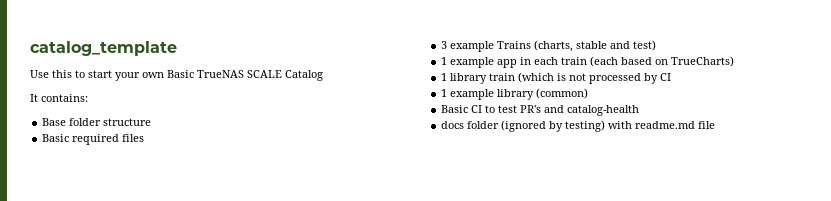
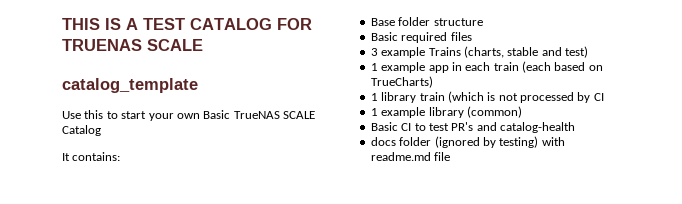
(30, 48) none -> [62,18,312,30] [62,39,203,51] THIS IS A TEST CATALOG FOR TRUENAS SCALE //

